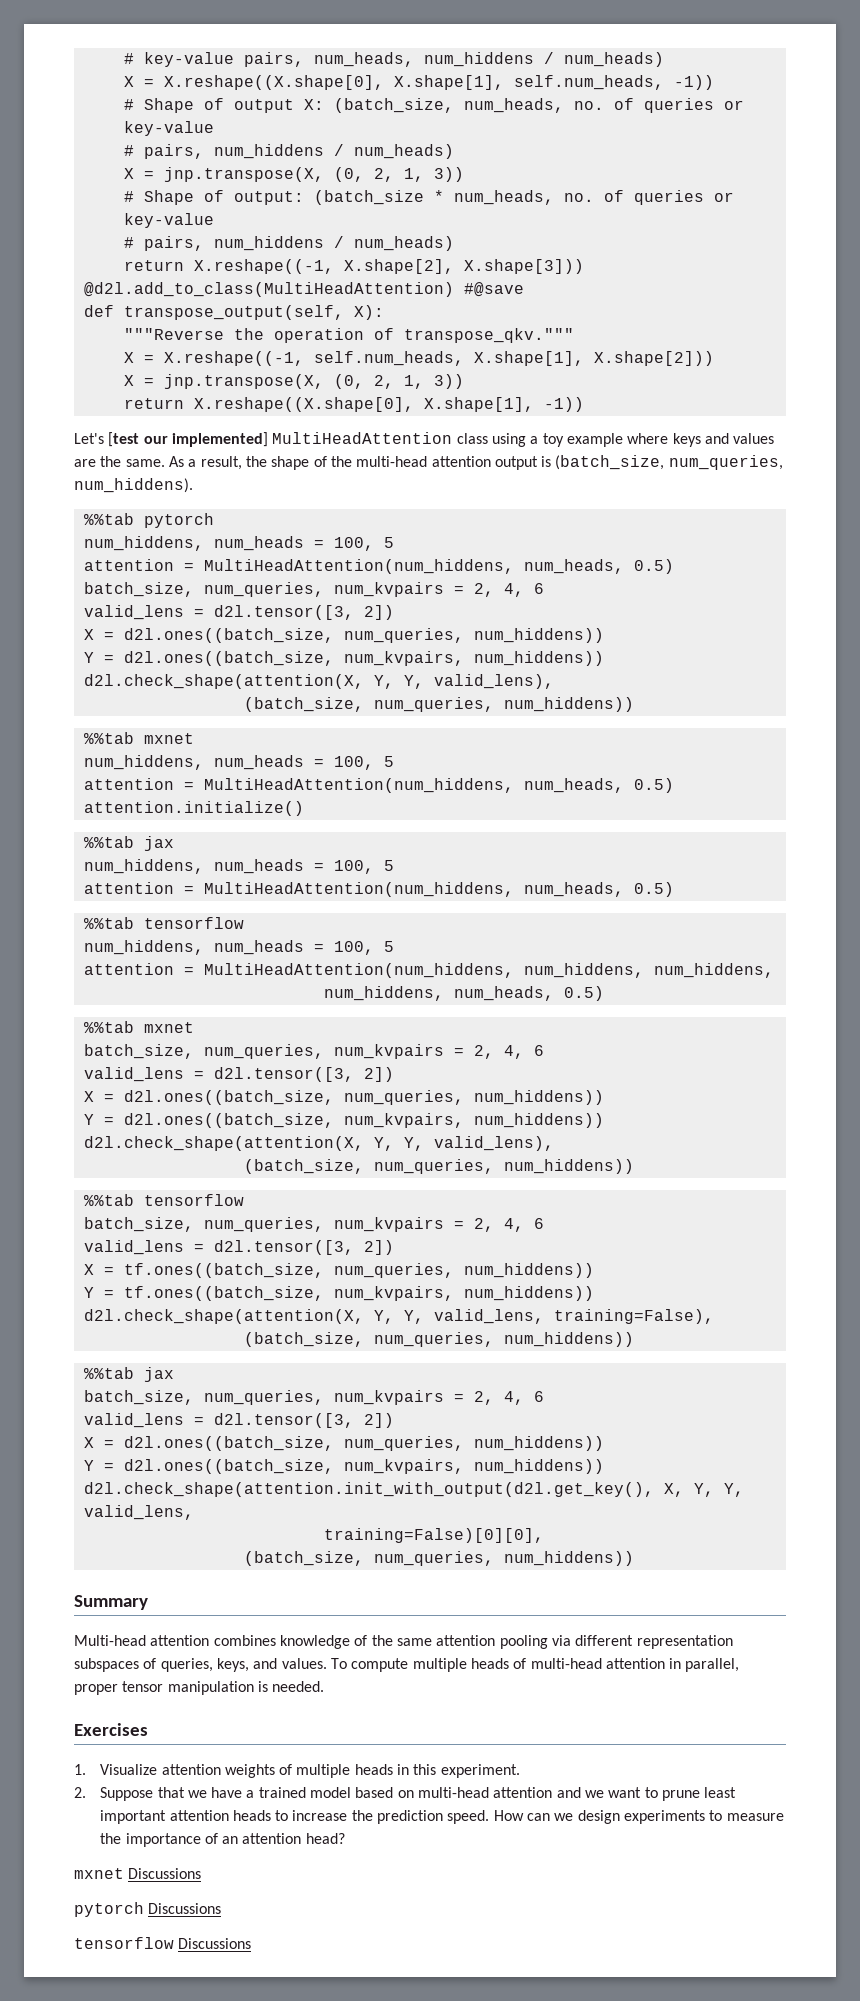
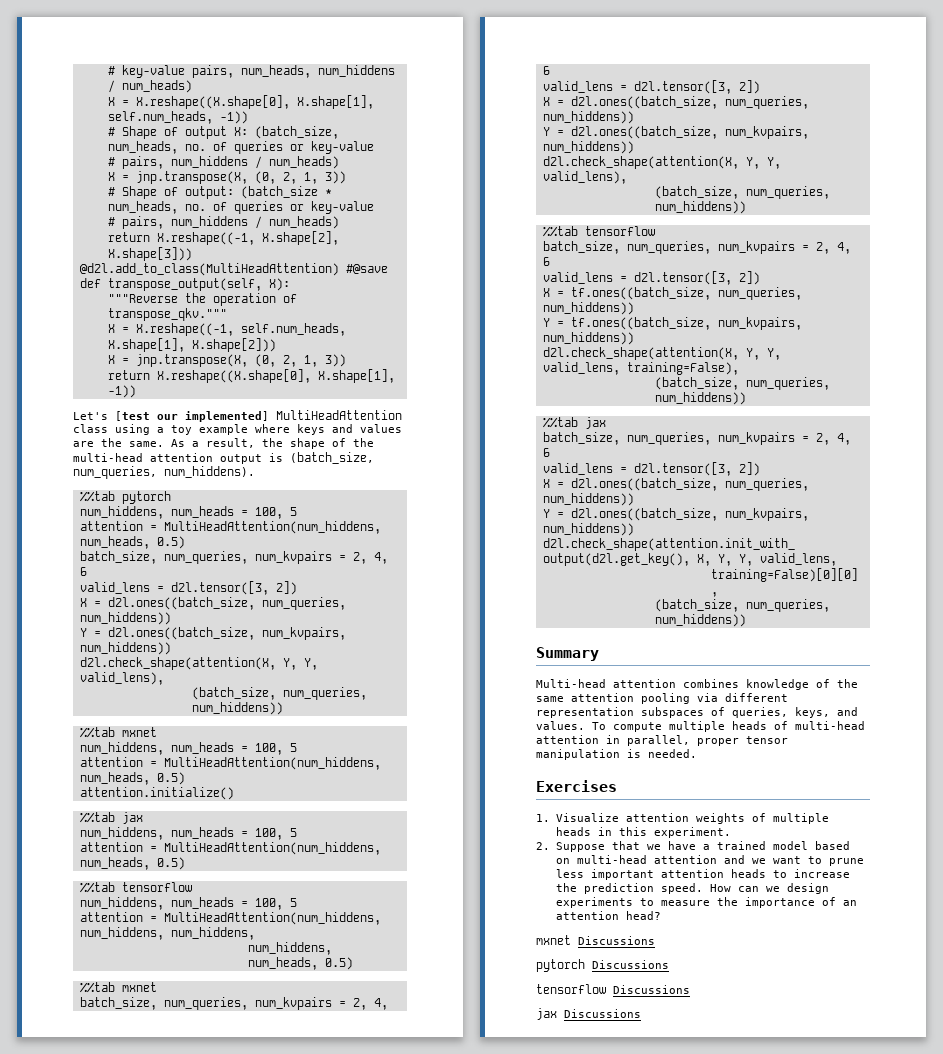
[704,1787,737,1798] least -> [555,869,584,878] less
(252, 1943) none -> [536,1008,641,1020] // jax Discussions

